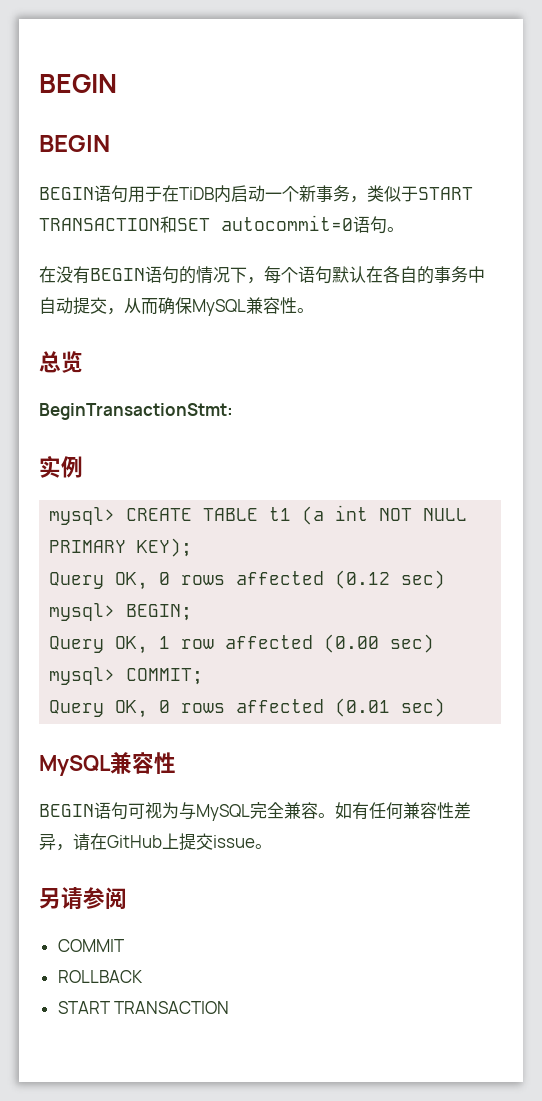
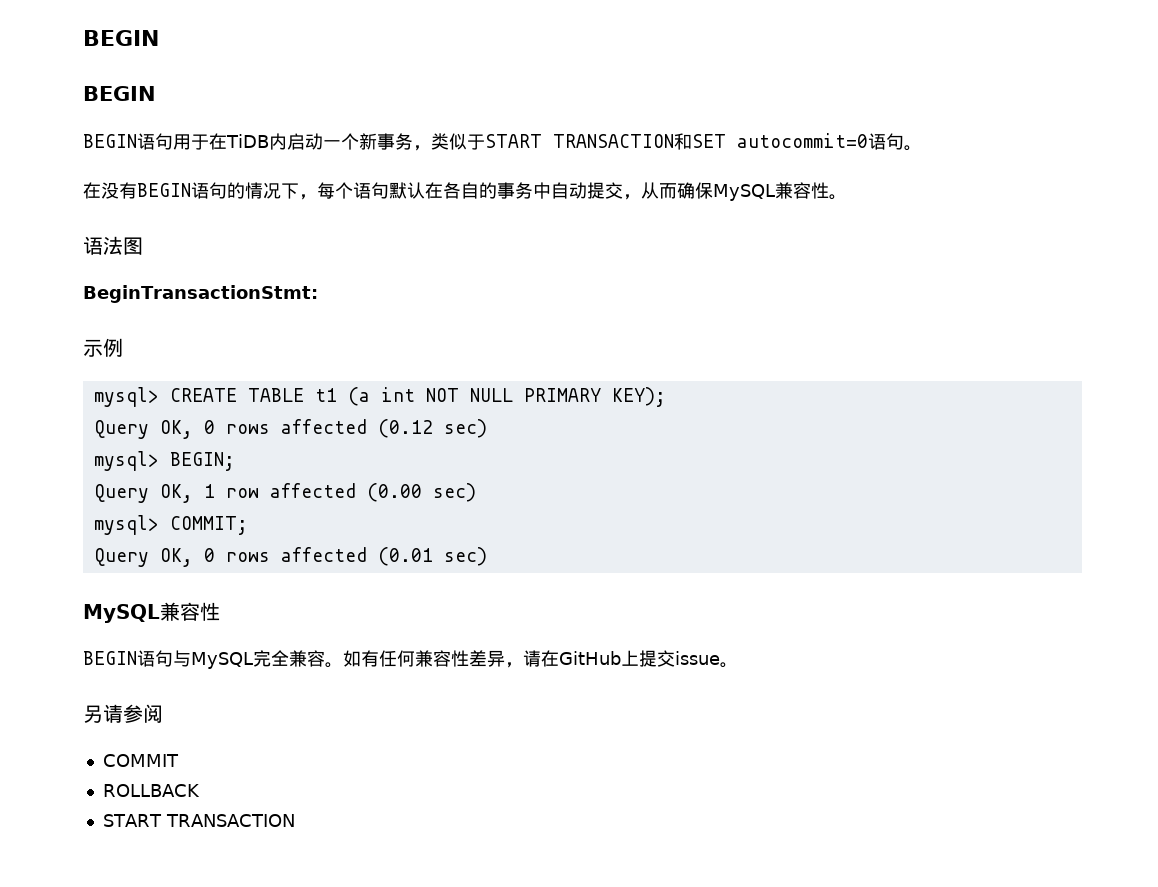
[39,351,83,373] 总览 -> [83,236,143,255] 语法图
[39,455,61,478] 实 -> [83,339,103,357] 示
[128,802,179,819] 可视为 -> (173, 658) none

